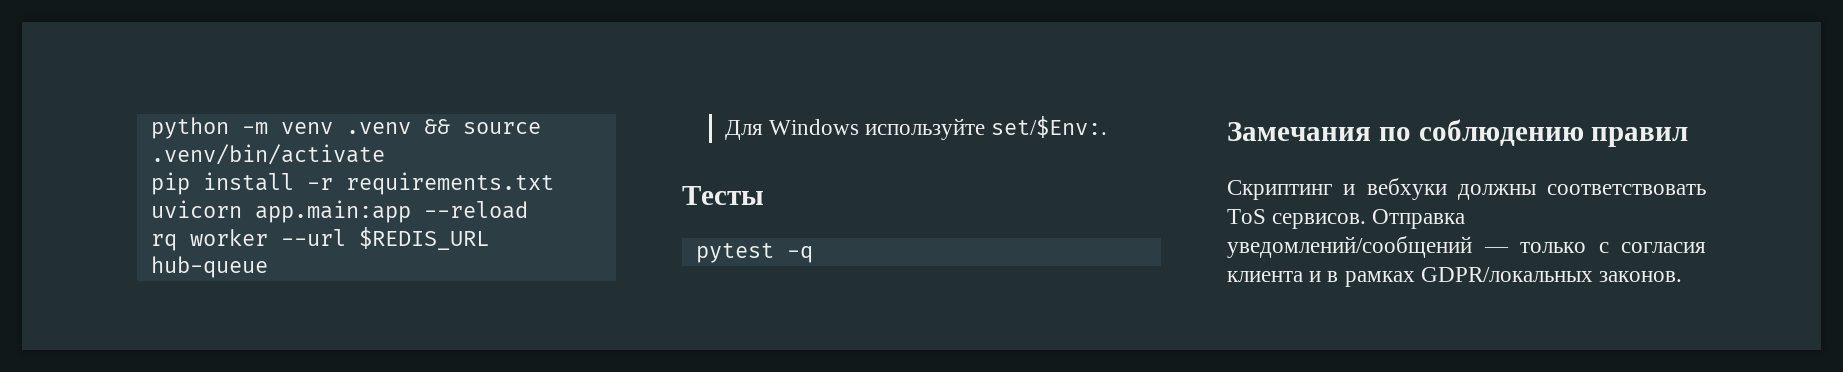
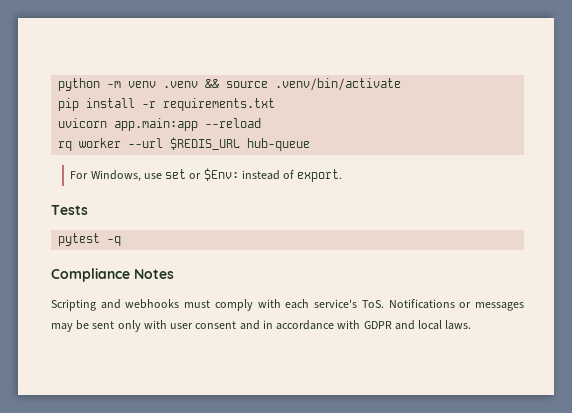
[724,116,1108,140] [682,186,764,205] [695,243,813,263] [1227,119,1689,147] [1227,178,1706,200] [1227,209,1466,229] [1227,236,1706,258] [1227,267,1683,287] Для Windows используйте set/$Env:. // Тесты // pytest -q // Замечания по соблюдению правил // Скриптинг и вебхуки должны соответствовать ToS сервисов. Отправка уведомлений/сообщений — только с согласия клиента и в рамках GDPR/локальных законов. -> [70,168,343,182] [51,205,88,215] [58,233,122,246] [51,268,174,282] [51,299,524,311] [51,320,472,332] For Windows, use set or $Env: instead of export. // Tests // pytest -q // Compliance Notes // Scripting and webhooks must comply with each service's ToS. Notifications or messages may be sent only with user consent and in accordance with GDPR and local laws.

